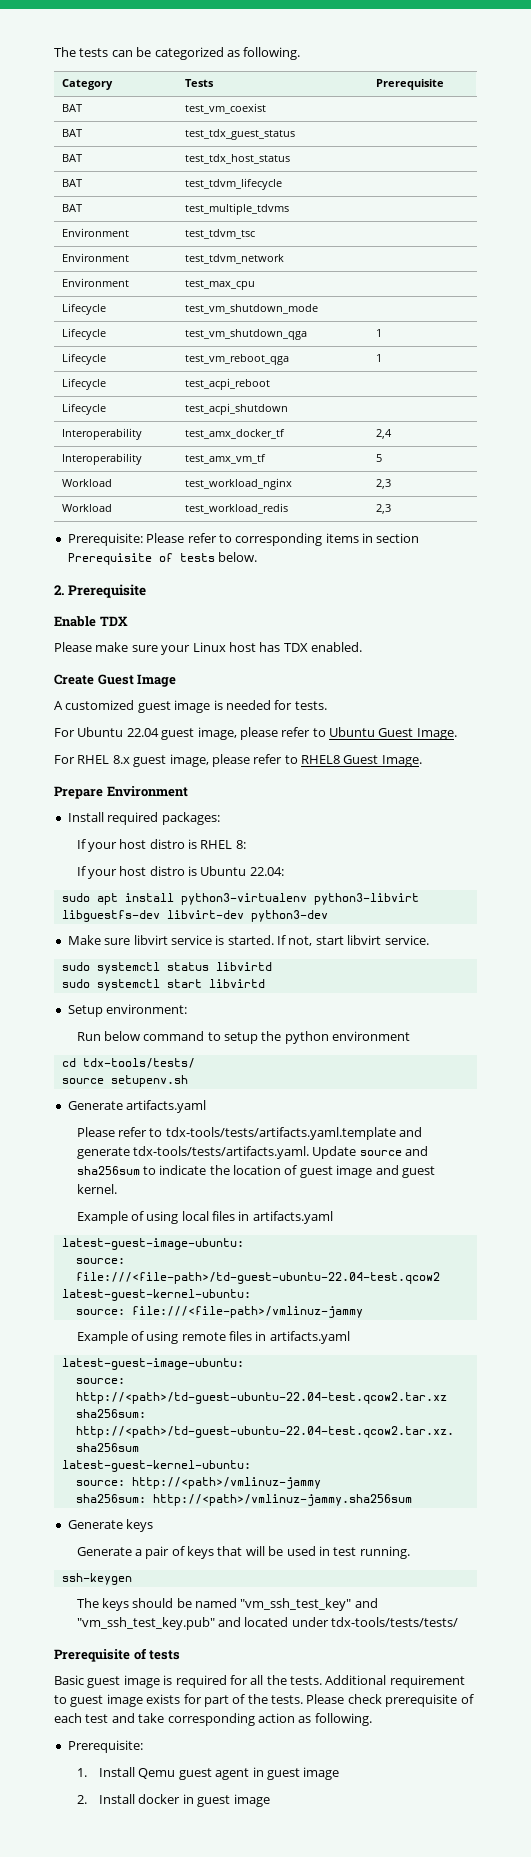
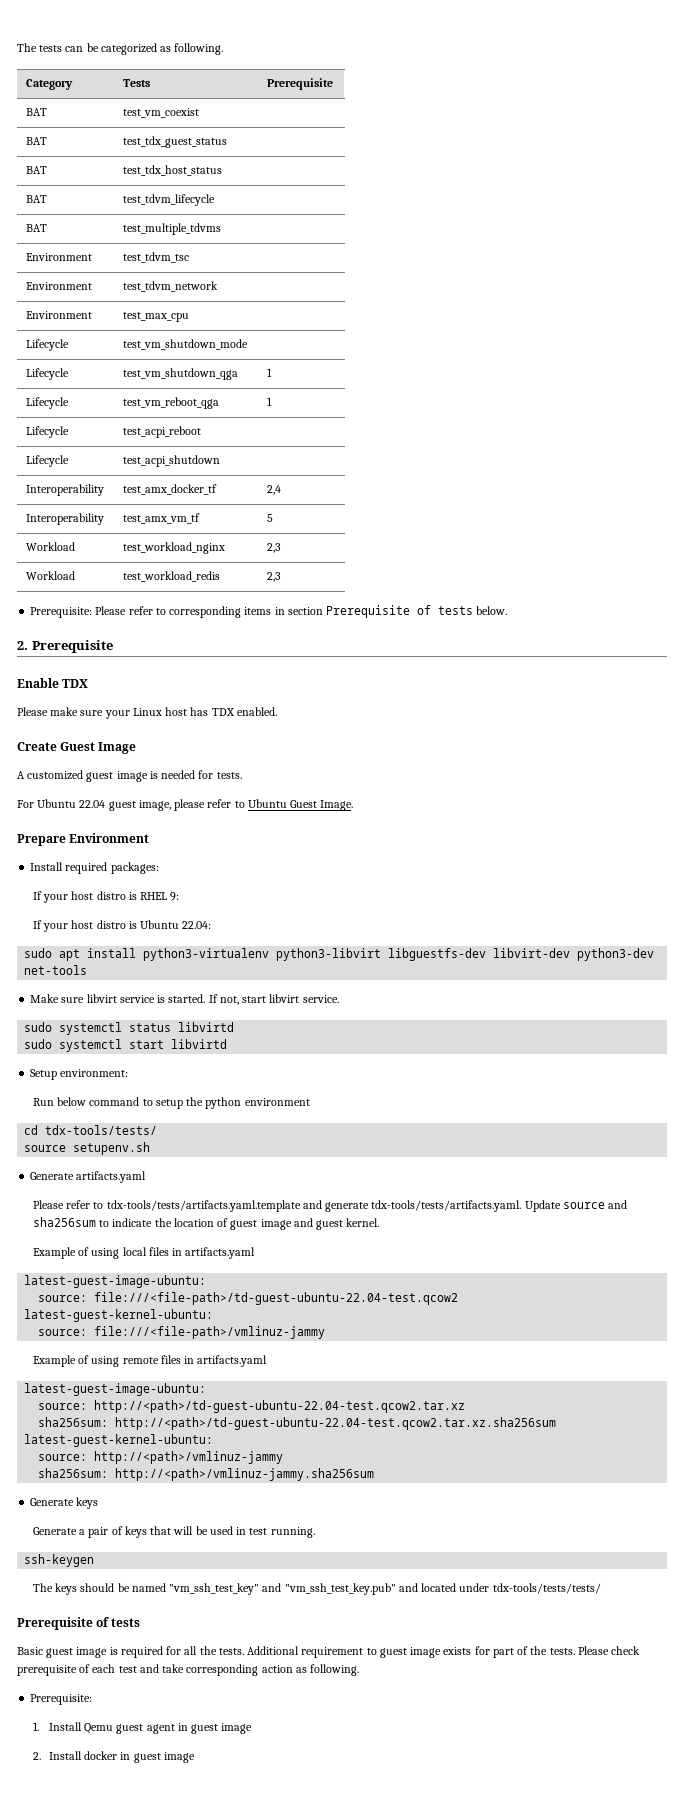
[54,754,422,767] // For RHEL 8.x guest image, please refer to RHEL8 Guest Image. -> (354, 805) none
[235,840,246,849] 8: -> [170,892,180,901] 9:
(328, 916) none -> [24,965,88,975] net-tools

